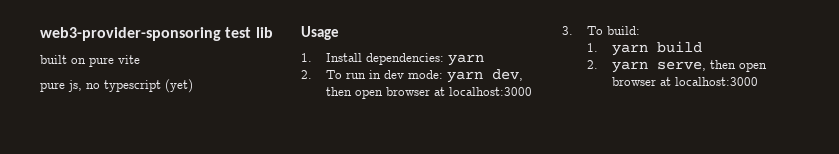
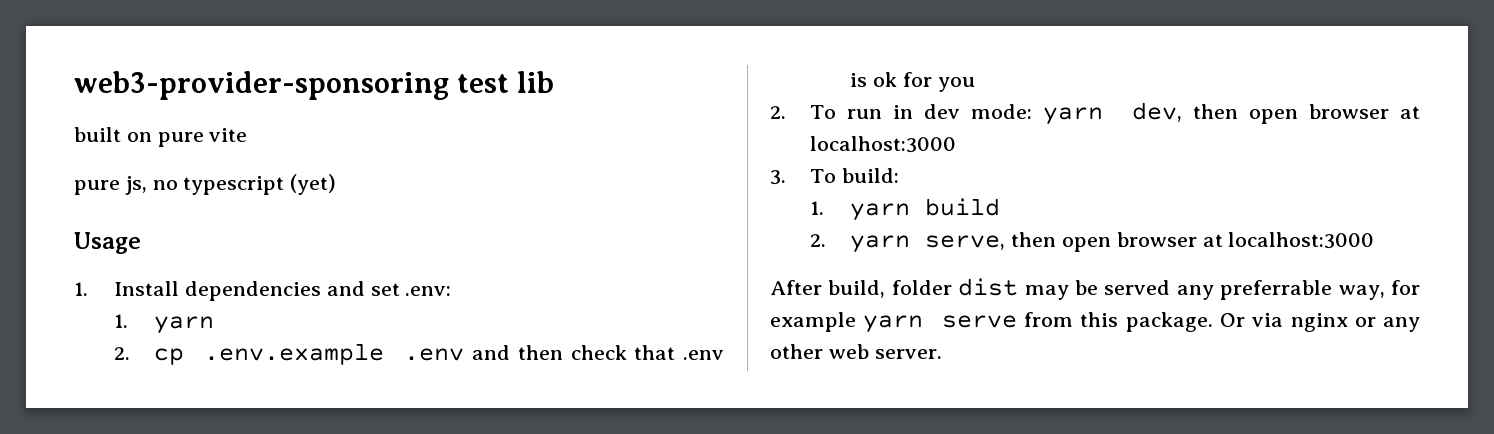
[365,53,484,66] dependencies: yarn -> [185,281,452,301] [114,314,215,334] [114,343,725,365] [850,72,975,92] dependencies and set .env: // 1. yarn // 2. cp .env.example .env and then check that .env is ok for you
(758, 81) none -> [770,278,1420,300] [770,312,1420,333] [770,344,942,359] // After build, folder dist may be served any preferrable way, for example yarn serve from this package. Or via nginx or any other web server.

